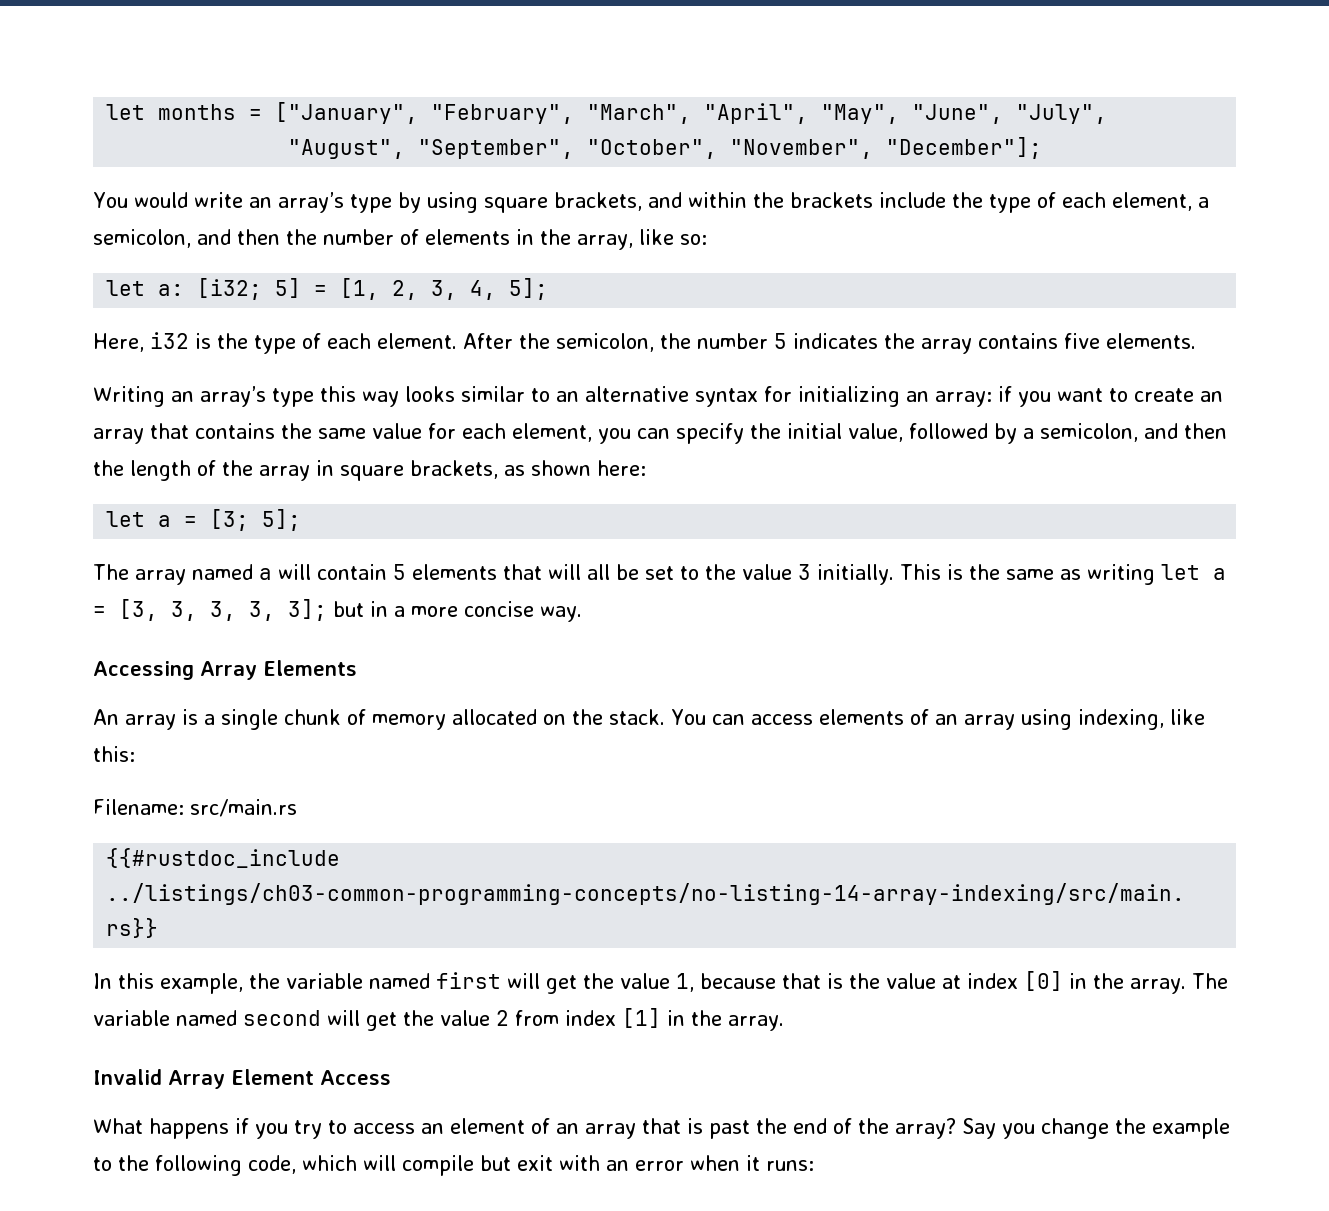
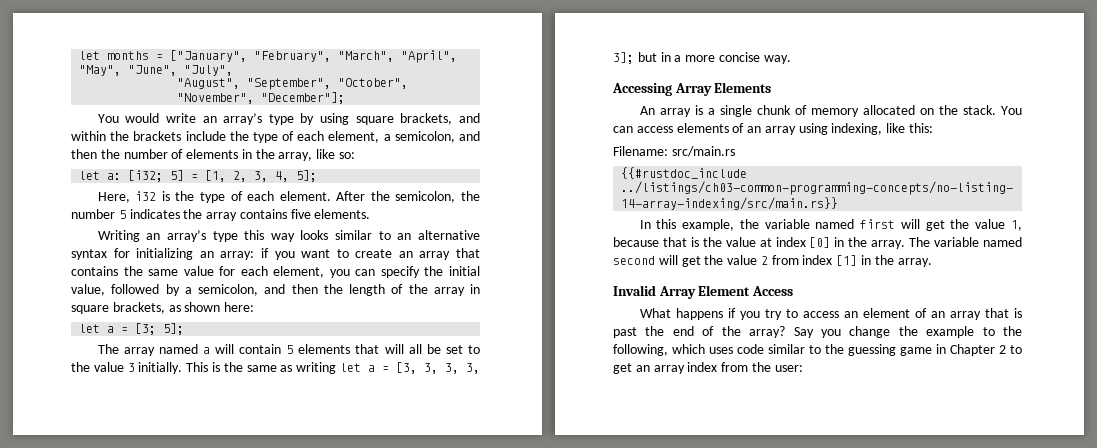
[155,1155,814,1176] following code, which will compile but exit with an error when it runs: -> [613,344,1022,356] [613,362,803,374] following, which uses code similar to the guessing game in Chapter 2 to get an array index from the user:

